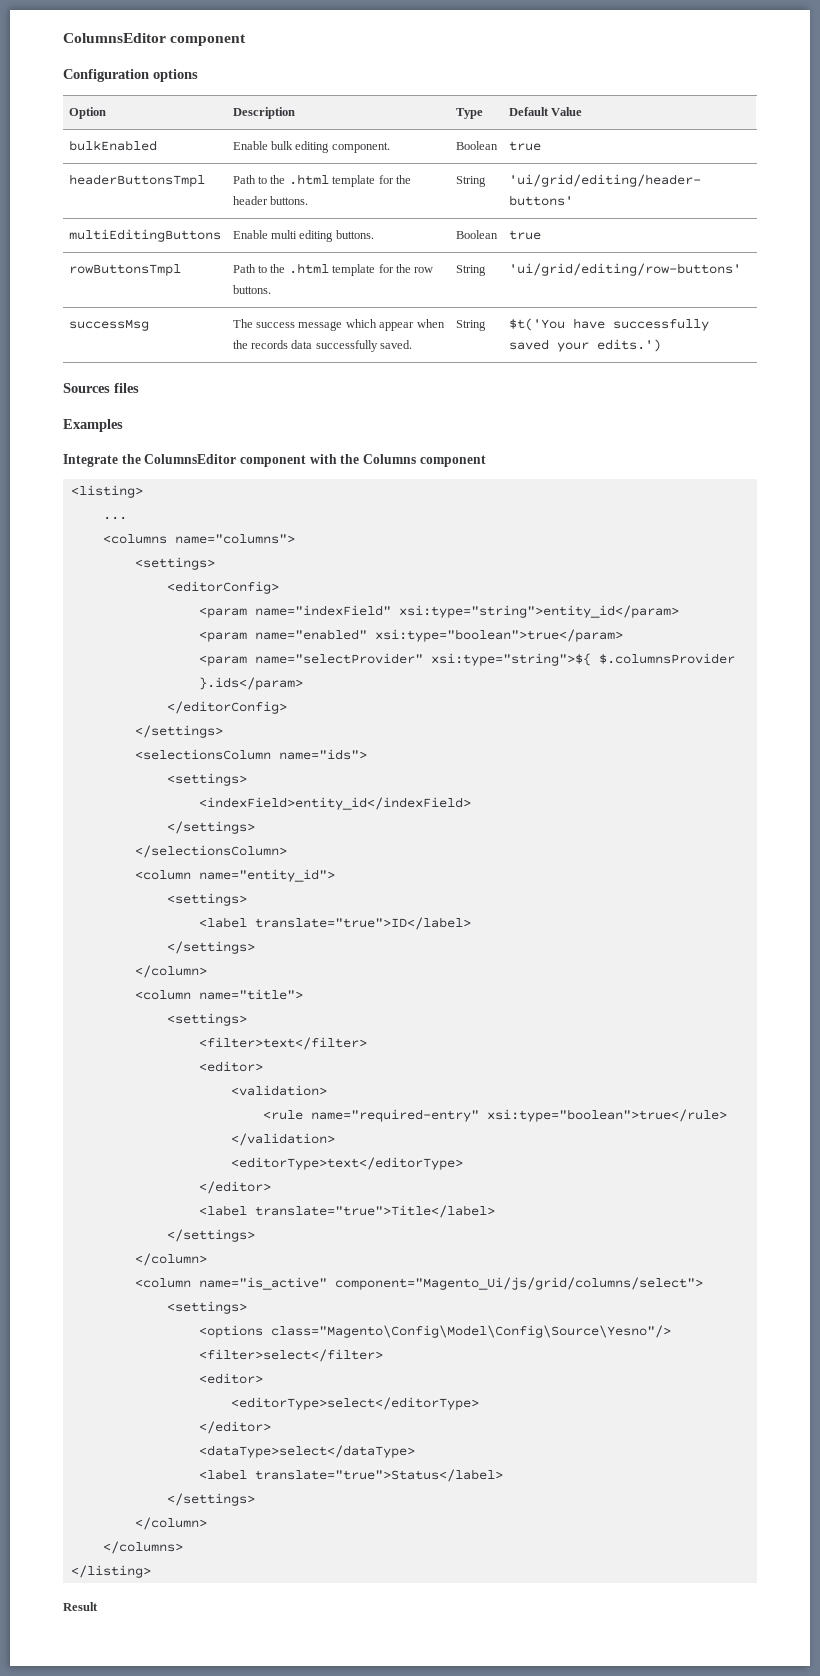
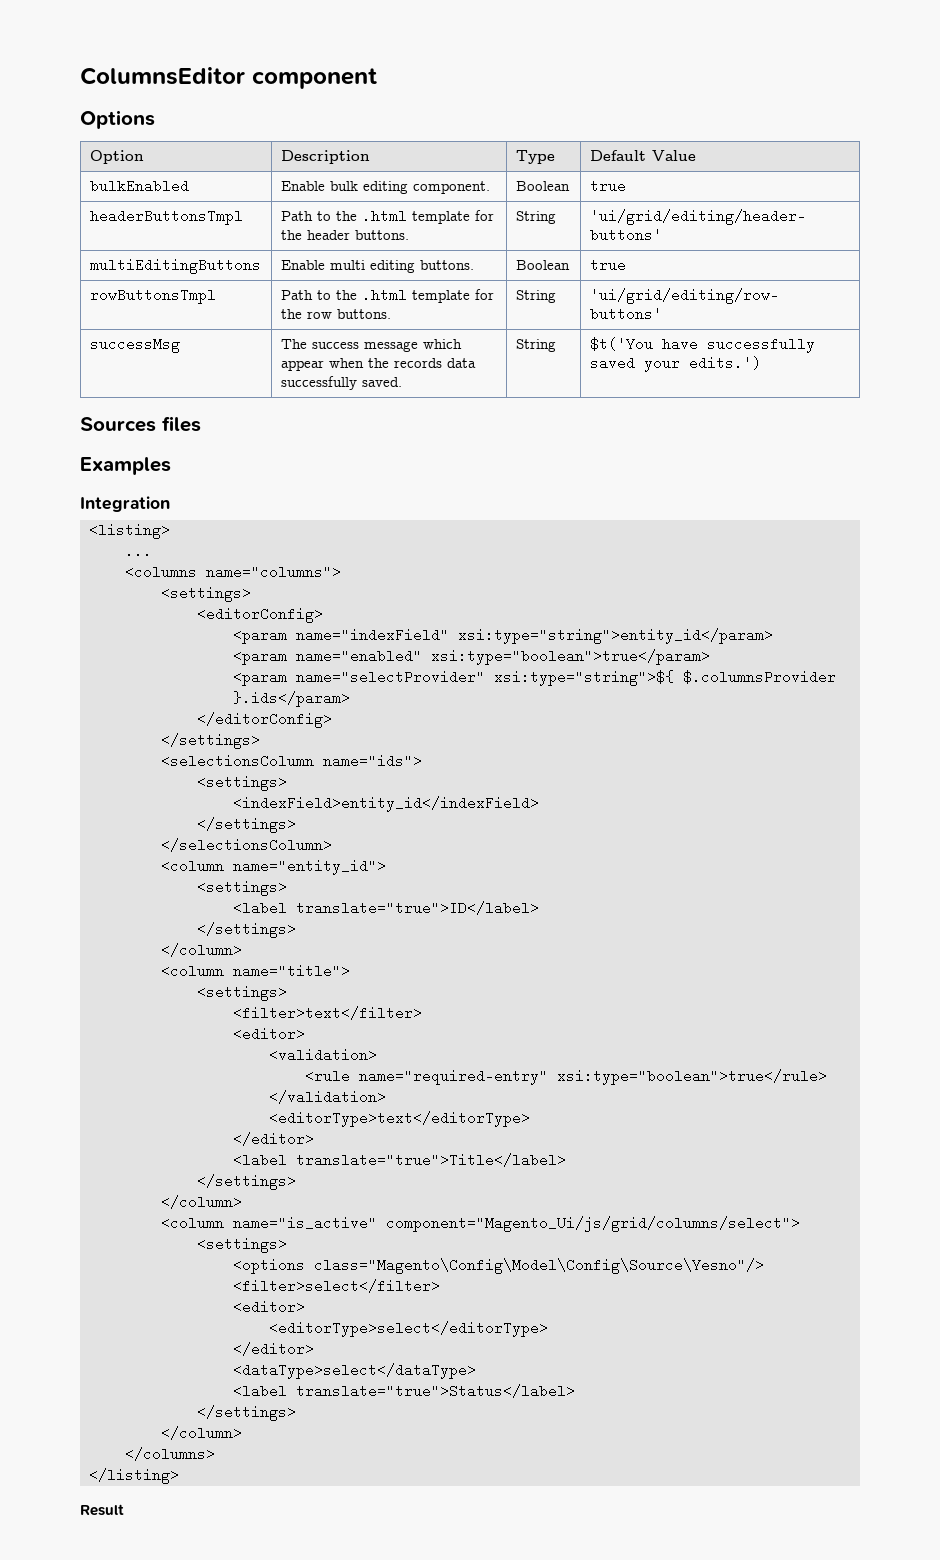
[63,69,198,82] Configuration options -> [80,110,155,129] Options
[63,454,486,467] Integrate the ColumnsEditor component with the Columns component -> [80,496,170,512] Integration

